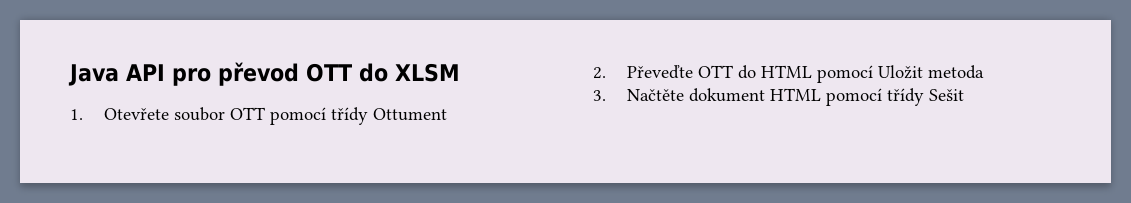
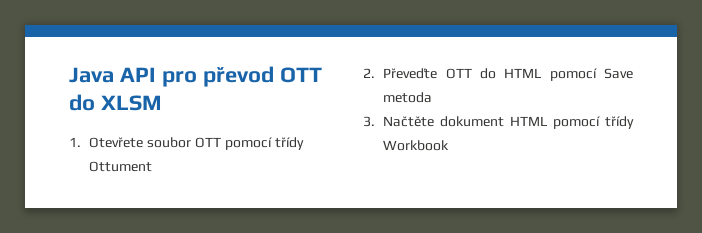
[878,65,924,79] Uložit -> [604,68,633,79] Save
[929,89,965,101] Sešit -> [383,140,450,151] Workbook

